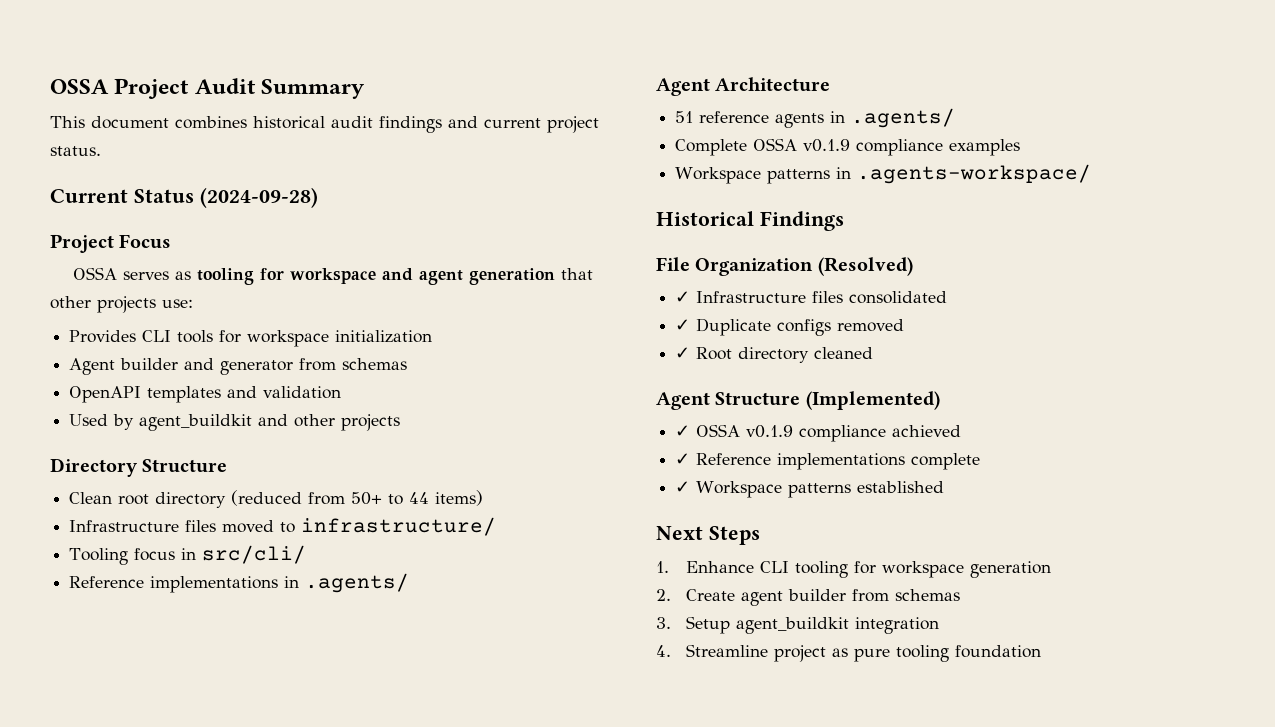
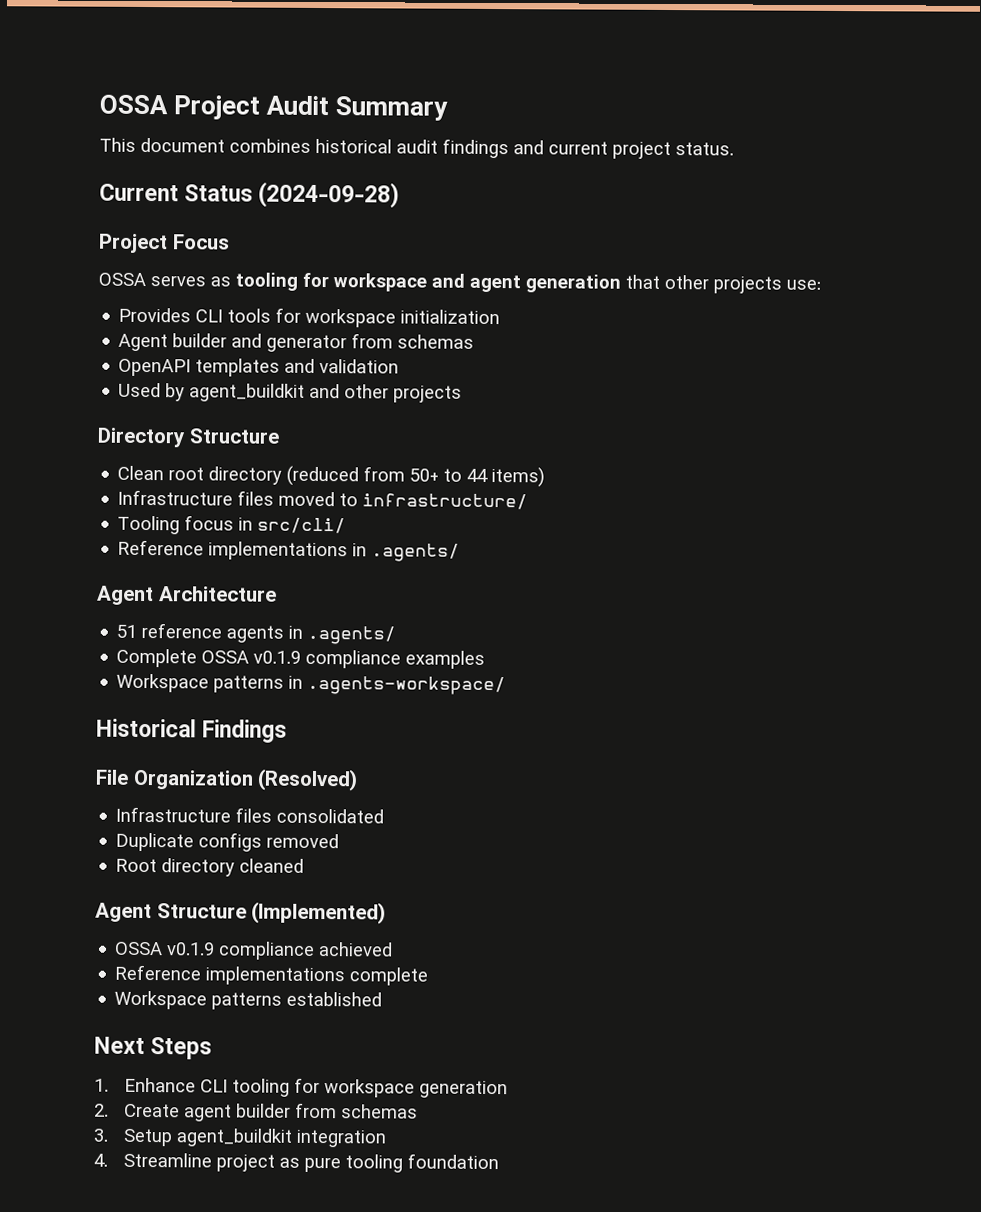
[675,291,691,303] ✓ -> (359, 780) none
[675,319,691,331] ✓ -> (385, 816) none
[675,347,691,359] ✓ -> (340, 841) none
[675,425,691,437] ✓ -> (387, 913) none
[675,453,691,465] ✓ -> (394, 949) none
[675,481,691,493] ✓ -> (429, 976) none

